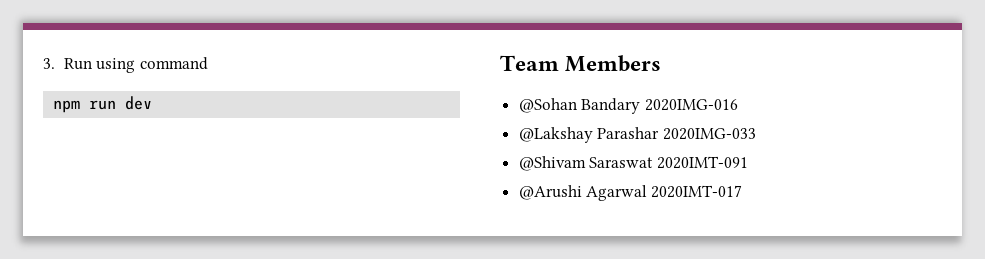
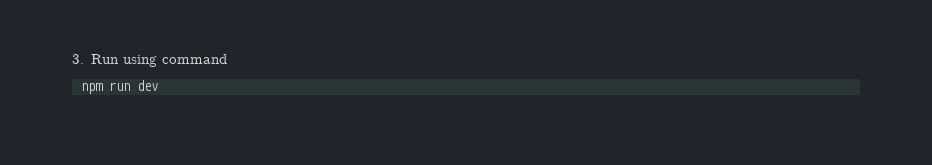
[500,55,662,72] [518,98,738,114] [518,127,756,143] [518,156,748,171] [518,185,742,201] // Team Members // @Sohan Bandary 2020IMG-016 // @Lakshay Parashar 2020IMG-033 // @Shivam Saraswat 2020IMT-091 // @Arushi Agarwal 2020IMT-017 -> (158, 85) none

